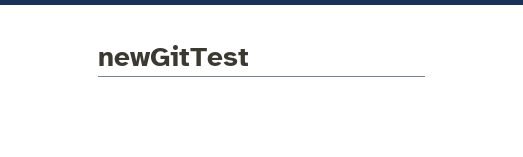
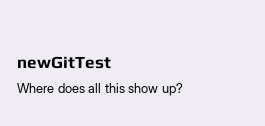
(249, 55) none -> [17,83,183,96] // Where does all this show up?

